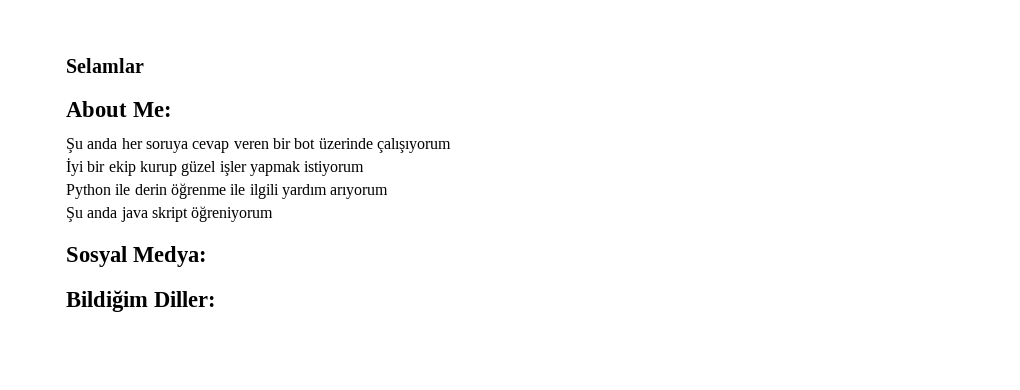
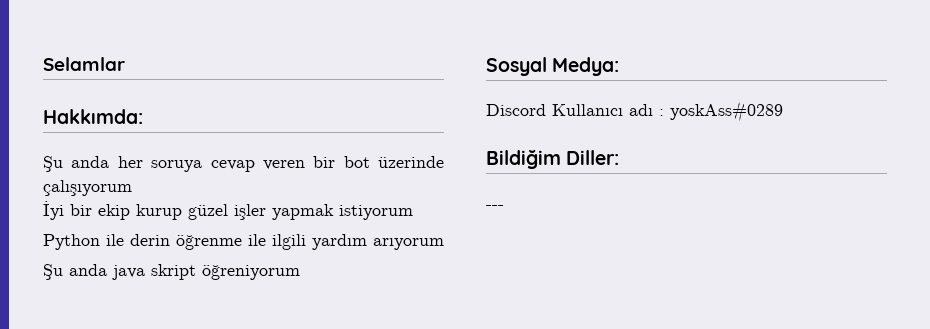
[66,101,173,117] About Me: -> [43,109,143,124] Hakkımda:
(208, 256) none -> [486,101,783,122] // Discord Kullanıcı adı : yoskAss#0289
(217, 299) none -> [486,205,504,209] // ---

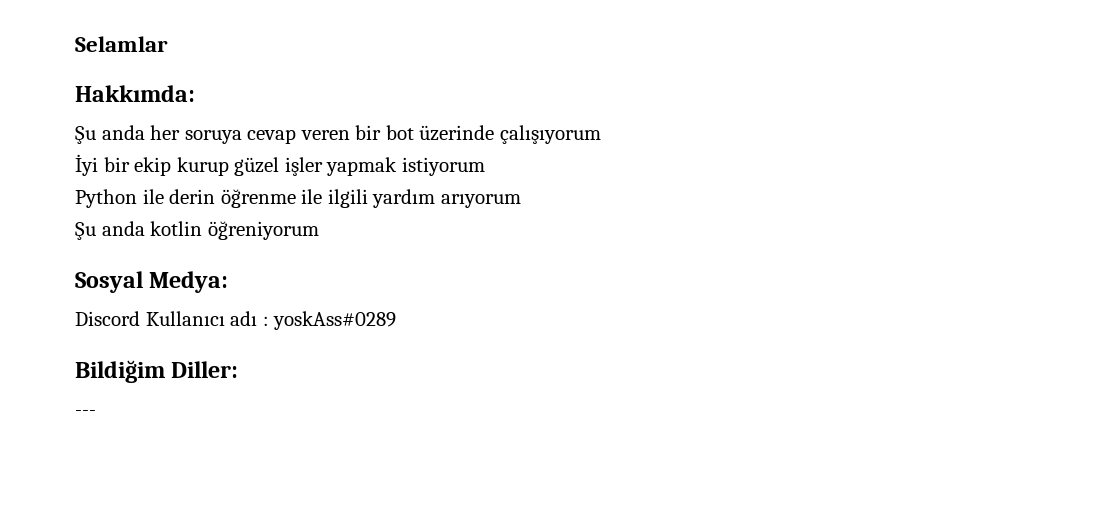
[112,264,196,280] java skript -> [150,221,203,236] kotlin

